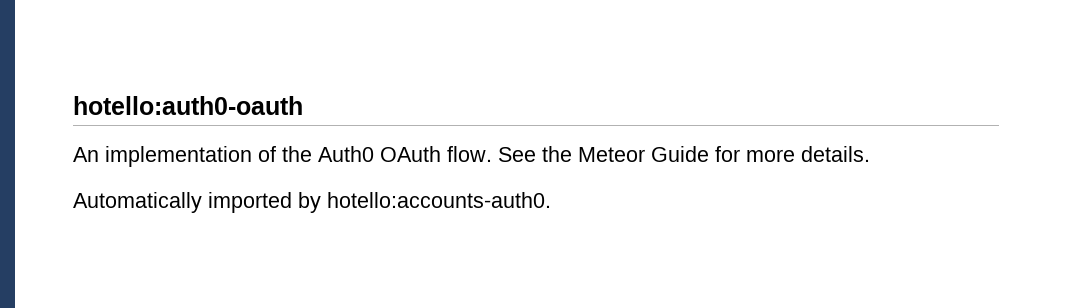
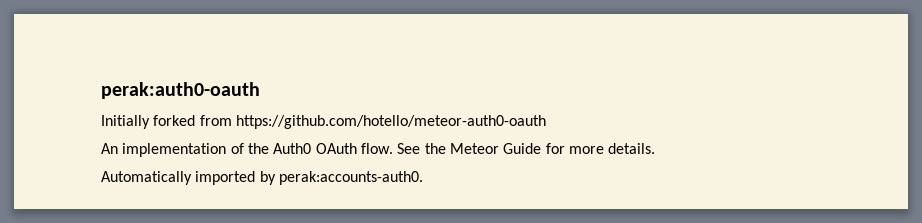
[73,96,303,115] hotello:auth0-oauth -> [101,82,260,99] [101,115,546,129] perak:auth0-oauth // Initially forked from https://github.com/hotello/meteor-auth0-oauth
[327,192,551,208] hotello:accounts-auth0. -> [278,171,423,185] perak:accounts-auth0.

